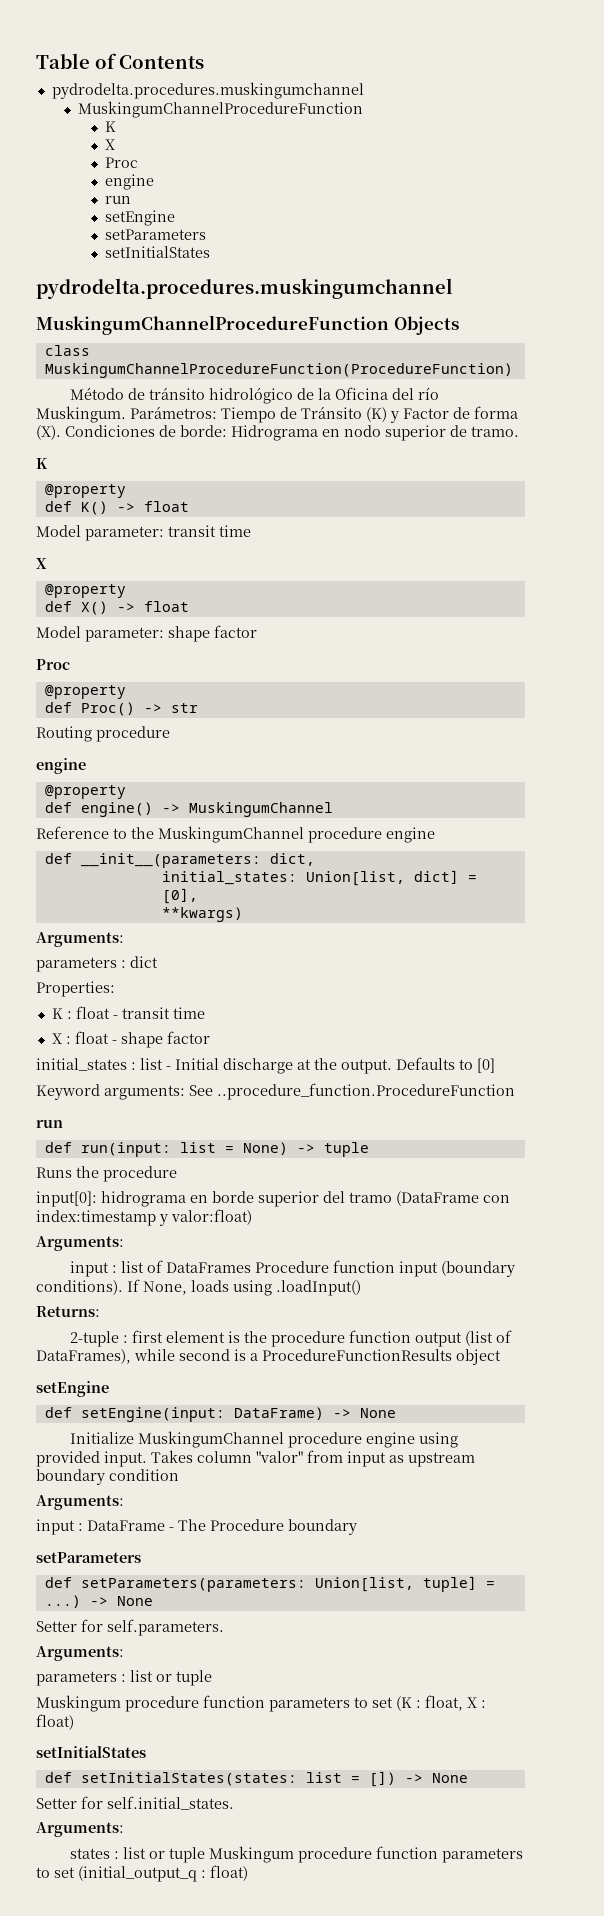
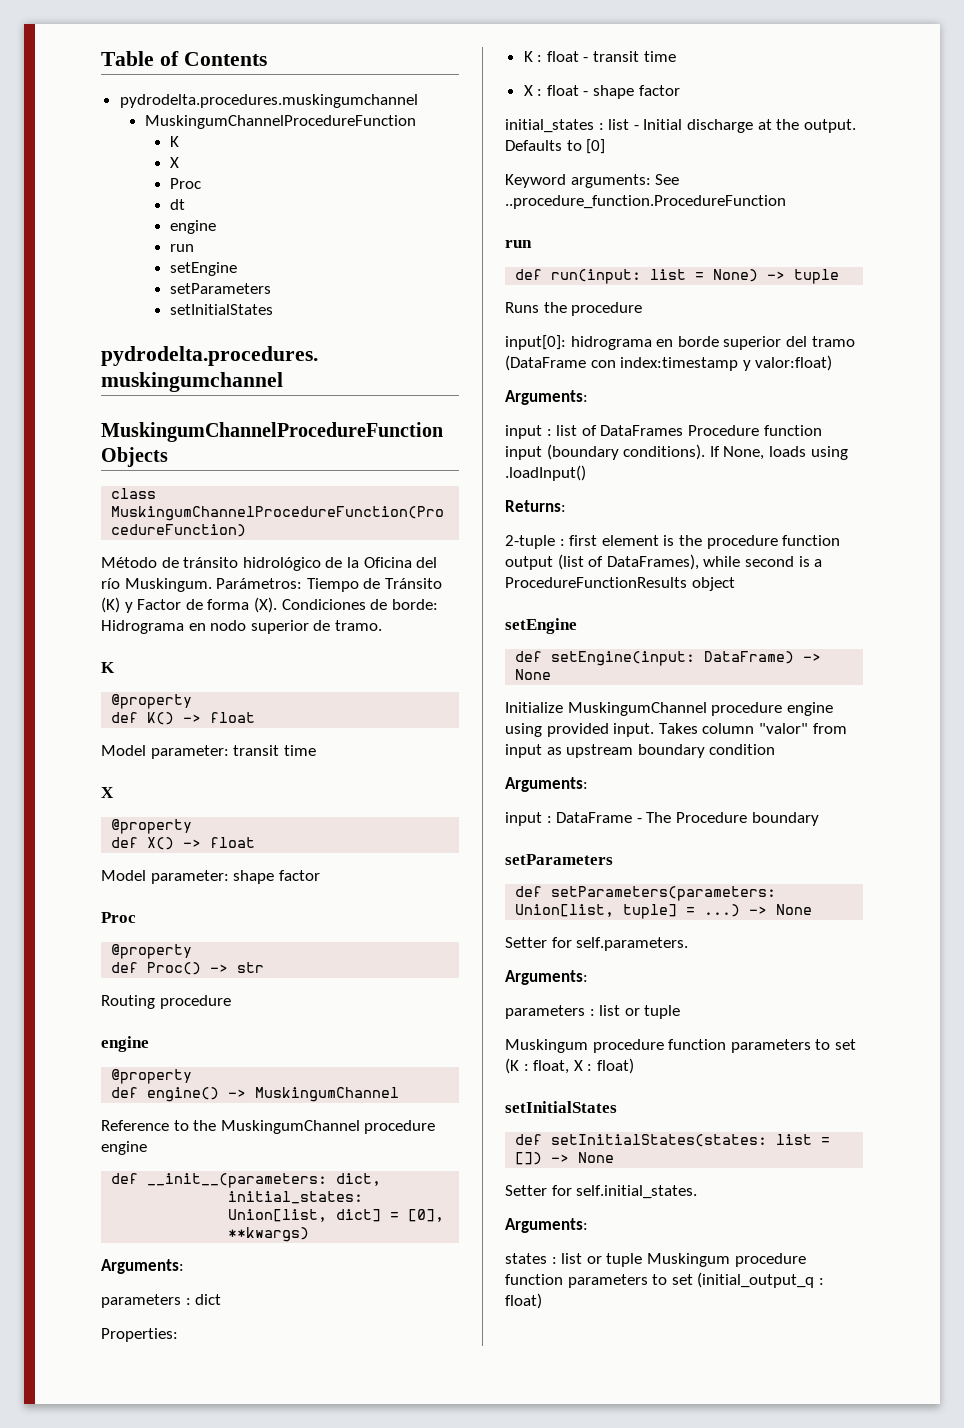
(138, 162) none -> [170,199,186,210] // dt

